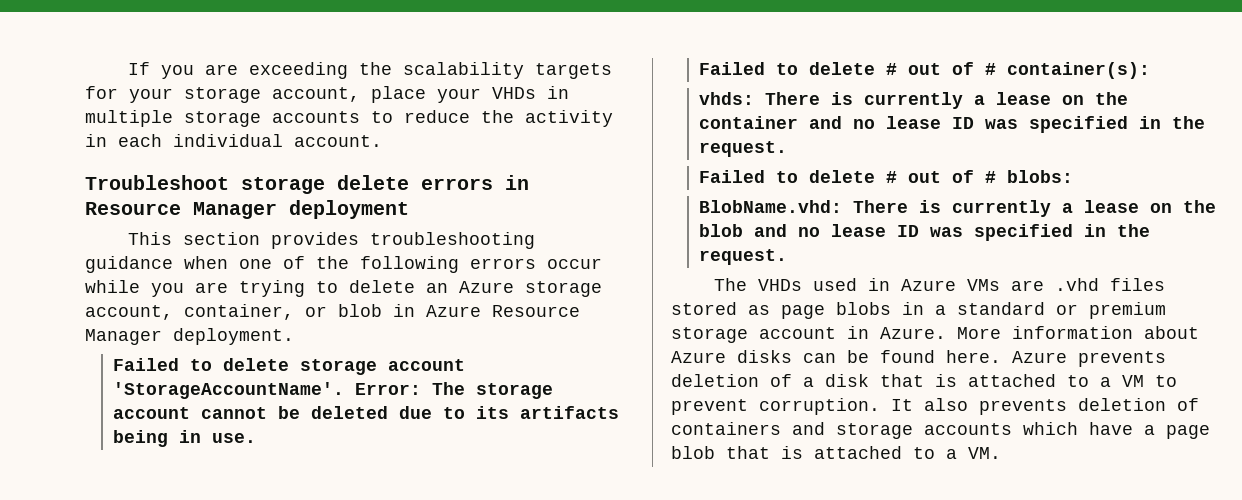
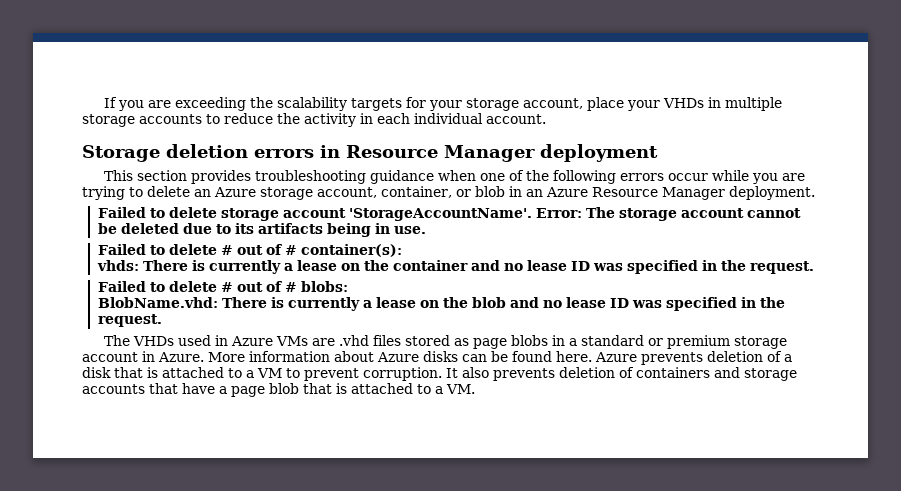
[85,175,409,194] Troubleshoot storage delete -> [82,144,248,162] Storage deletion
(415, 310) none -> [525,189,543,197] an
[1023,422,1078,435] which -> [149,383,178,394] that

